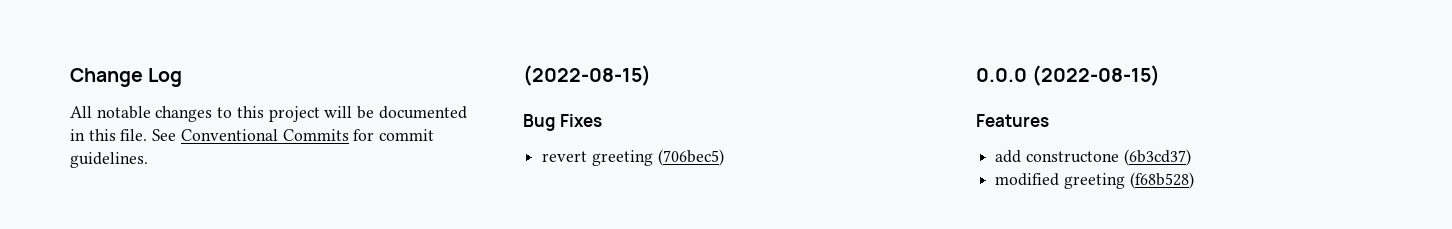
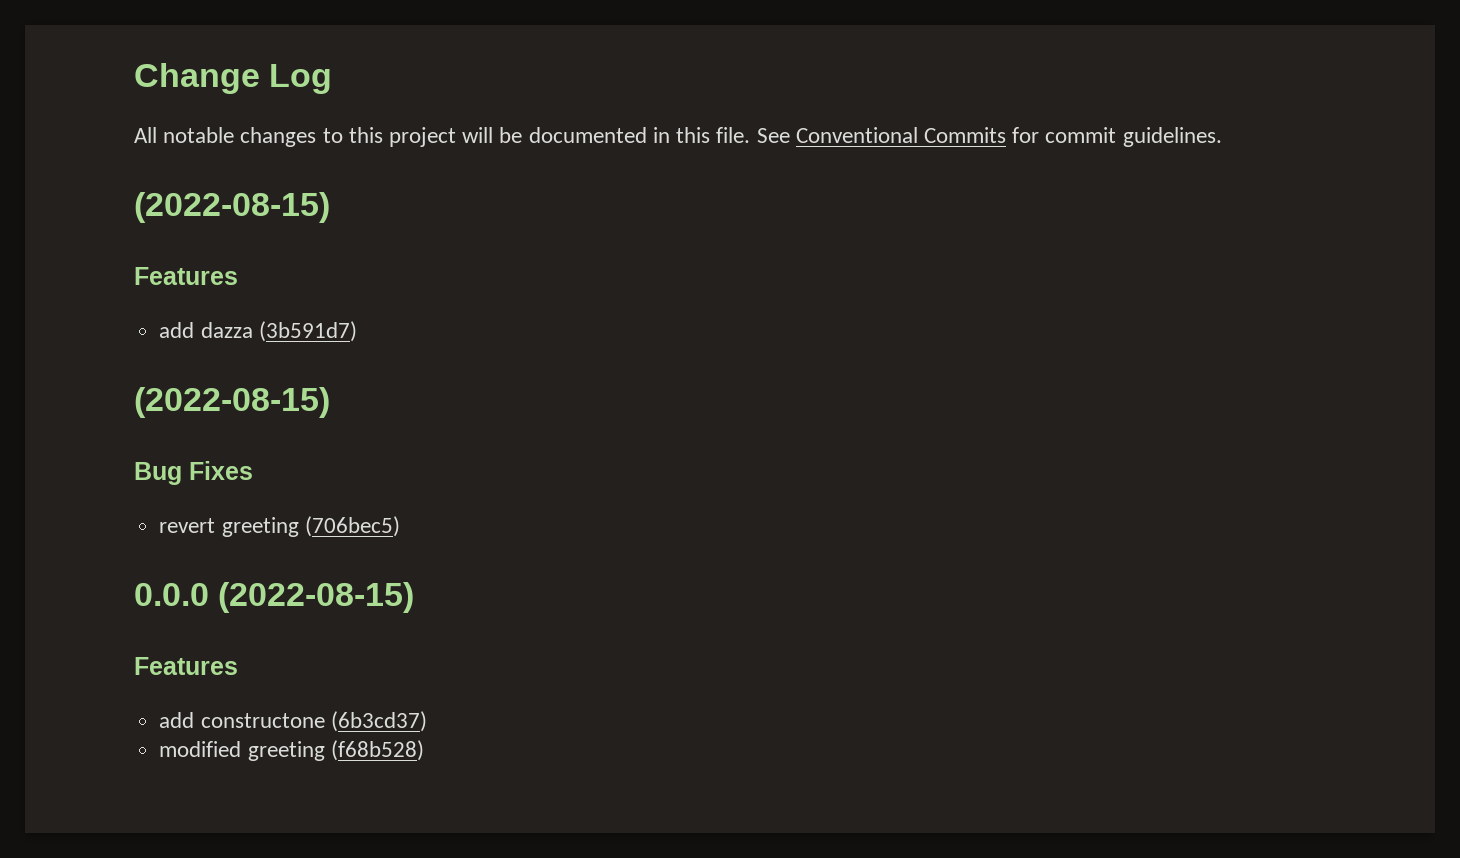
(651, 75) none -> [134,267,238,285] [159,321,357,342] [134,387,330,418] // Features // add dazza (3b591d7) // (2022-08-15)

